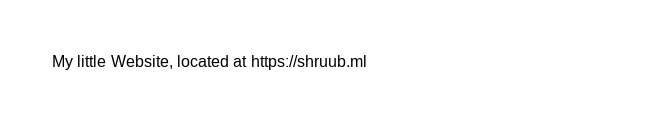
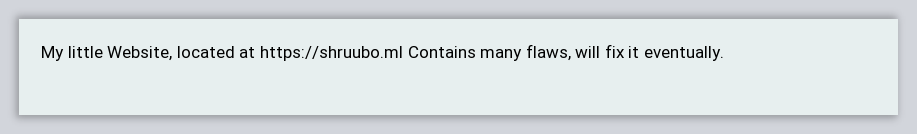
[250,55,367,70] https://shruub.ml -> [259,44,725,61] https://shruubo.ml Contains many flaws, will fix it eventually.

